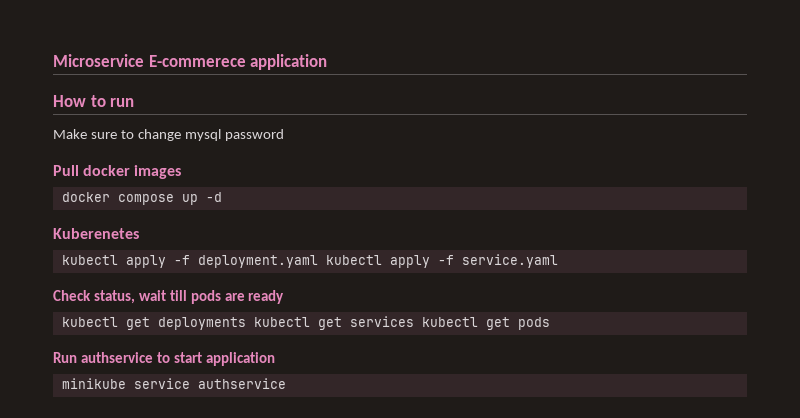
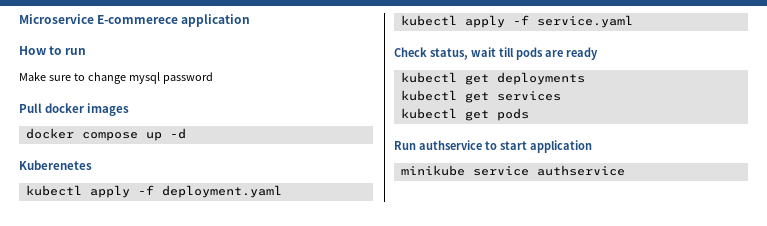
(318, 261) none -> (282, 191) //
(246, 323) none -> (585, 78) //
(414, 321) none -> (561, 96) //

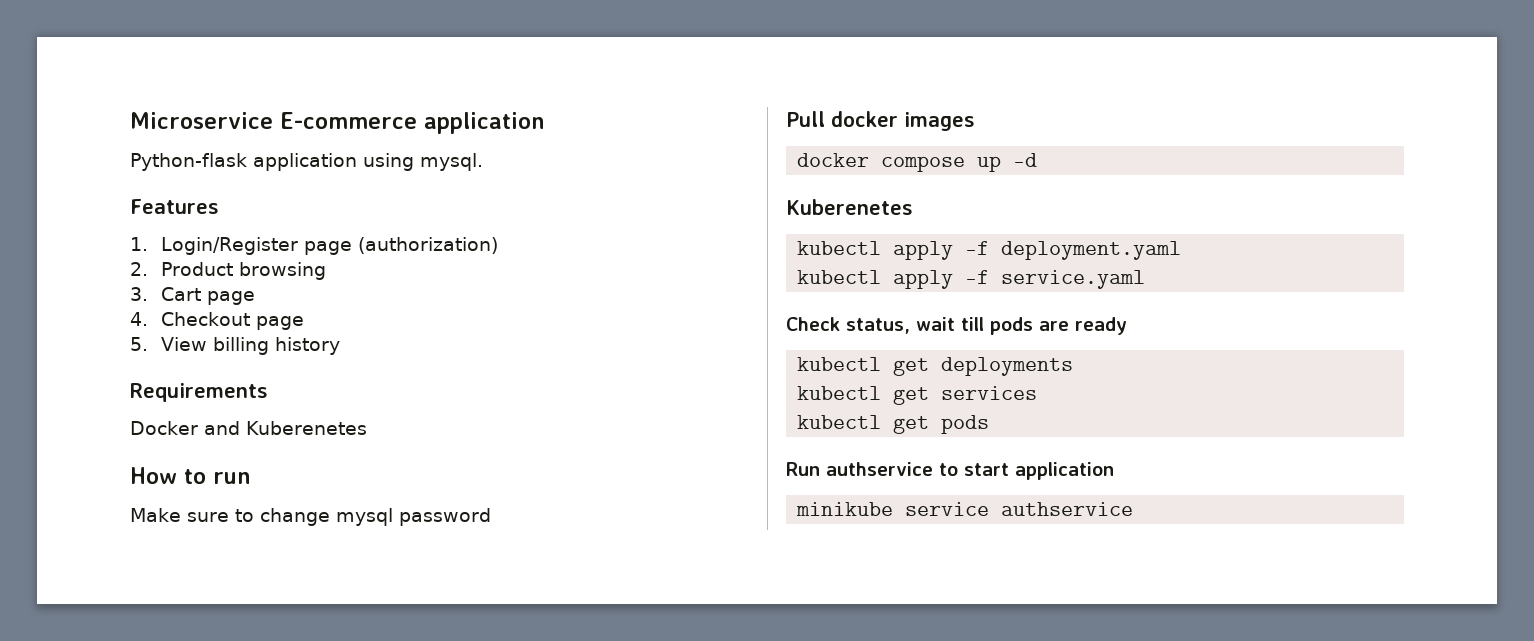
[97,14,251,27] E-commerece application -> [280,112,545,134] [130,153,483,171] [130,199,219,214] [130,237,498,255] [130,262,326,280] [130,287,255,305] [130,312,304,330] [130,337,340,355] [130,383,268,402] [130,421,367,435] E-commerce application // Python-flask application using mysql. // Features // 1. Login/Register page (authorization) // 2. Product browsing // 3. Cart page // 4. Checkout page // 5. View billing history // Requirements // Docker and Kuberenetes

